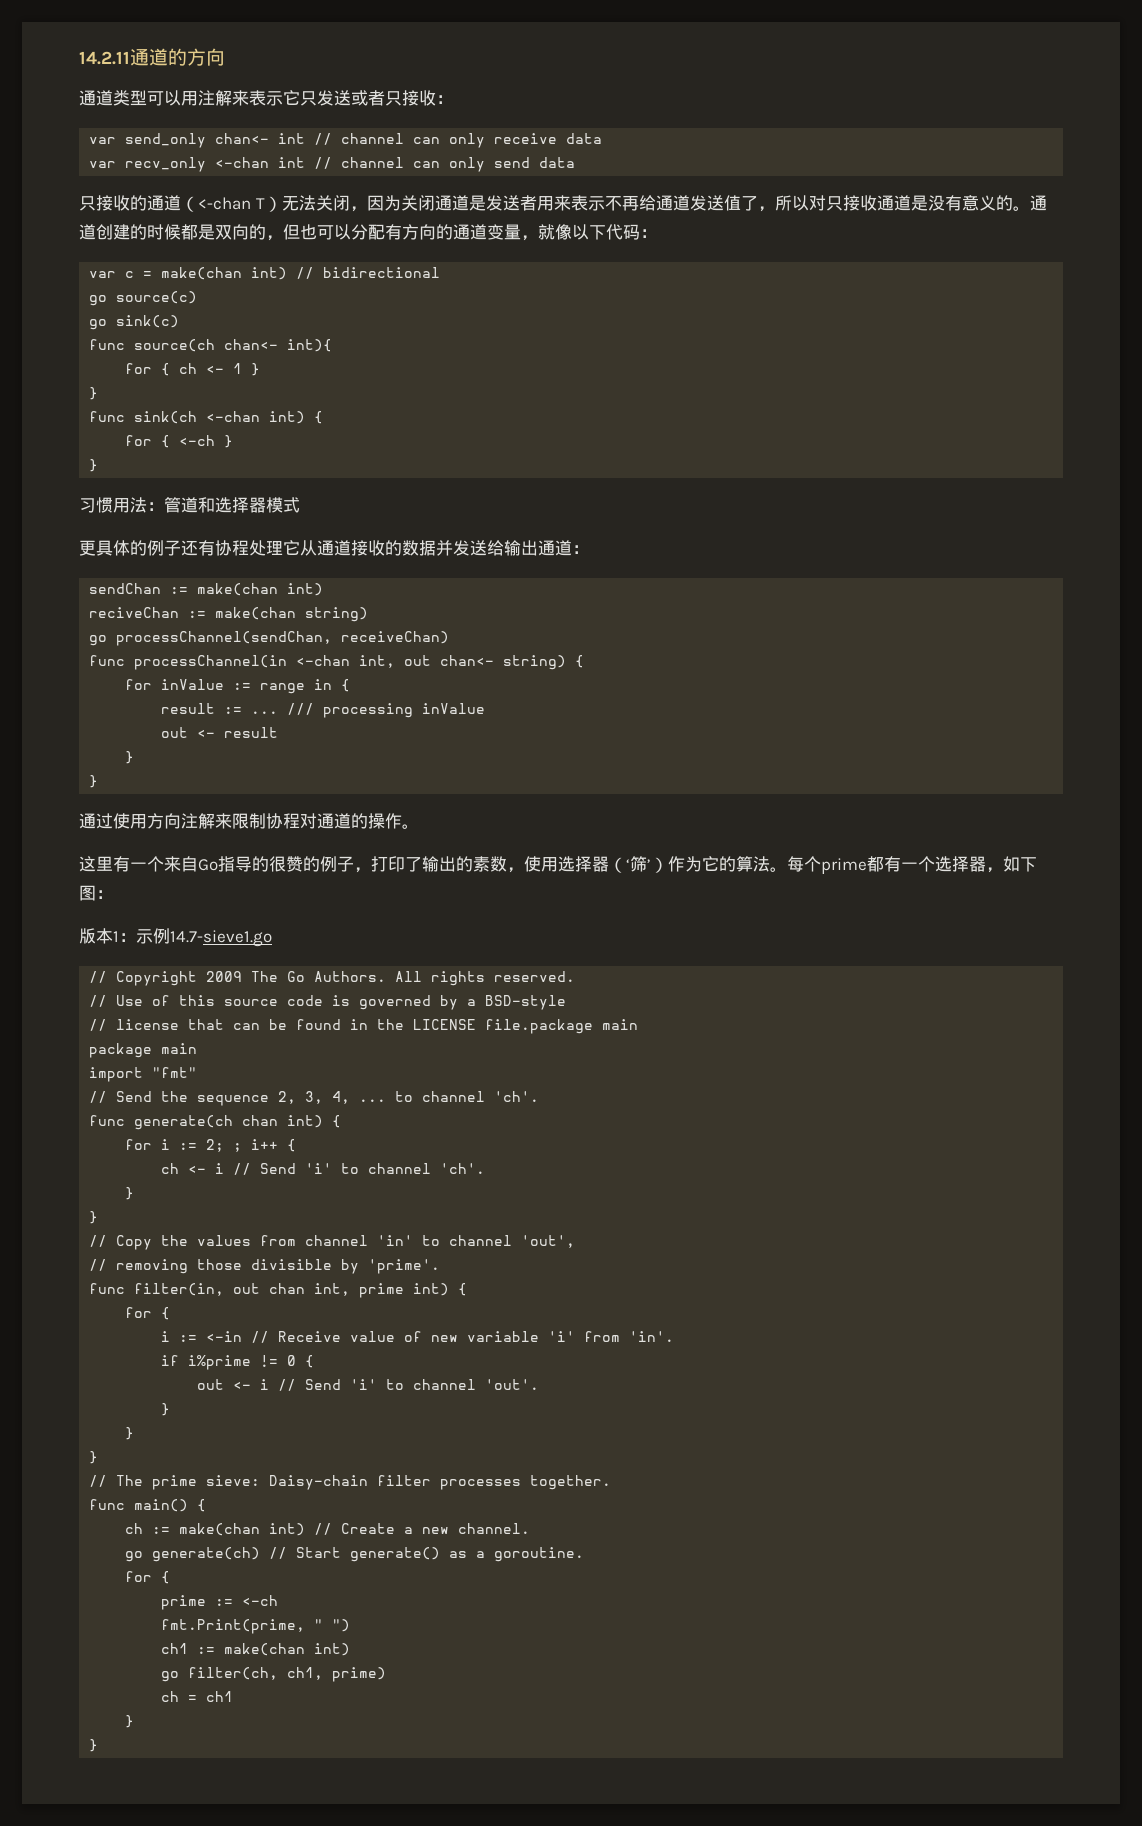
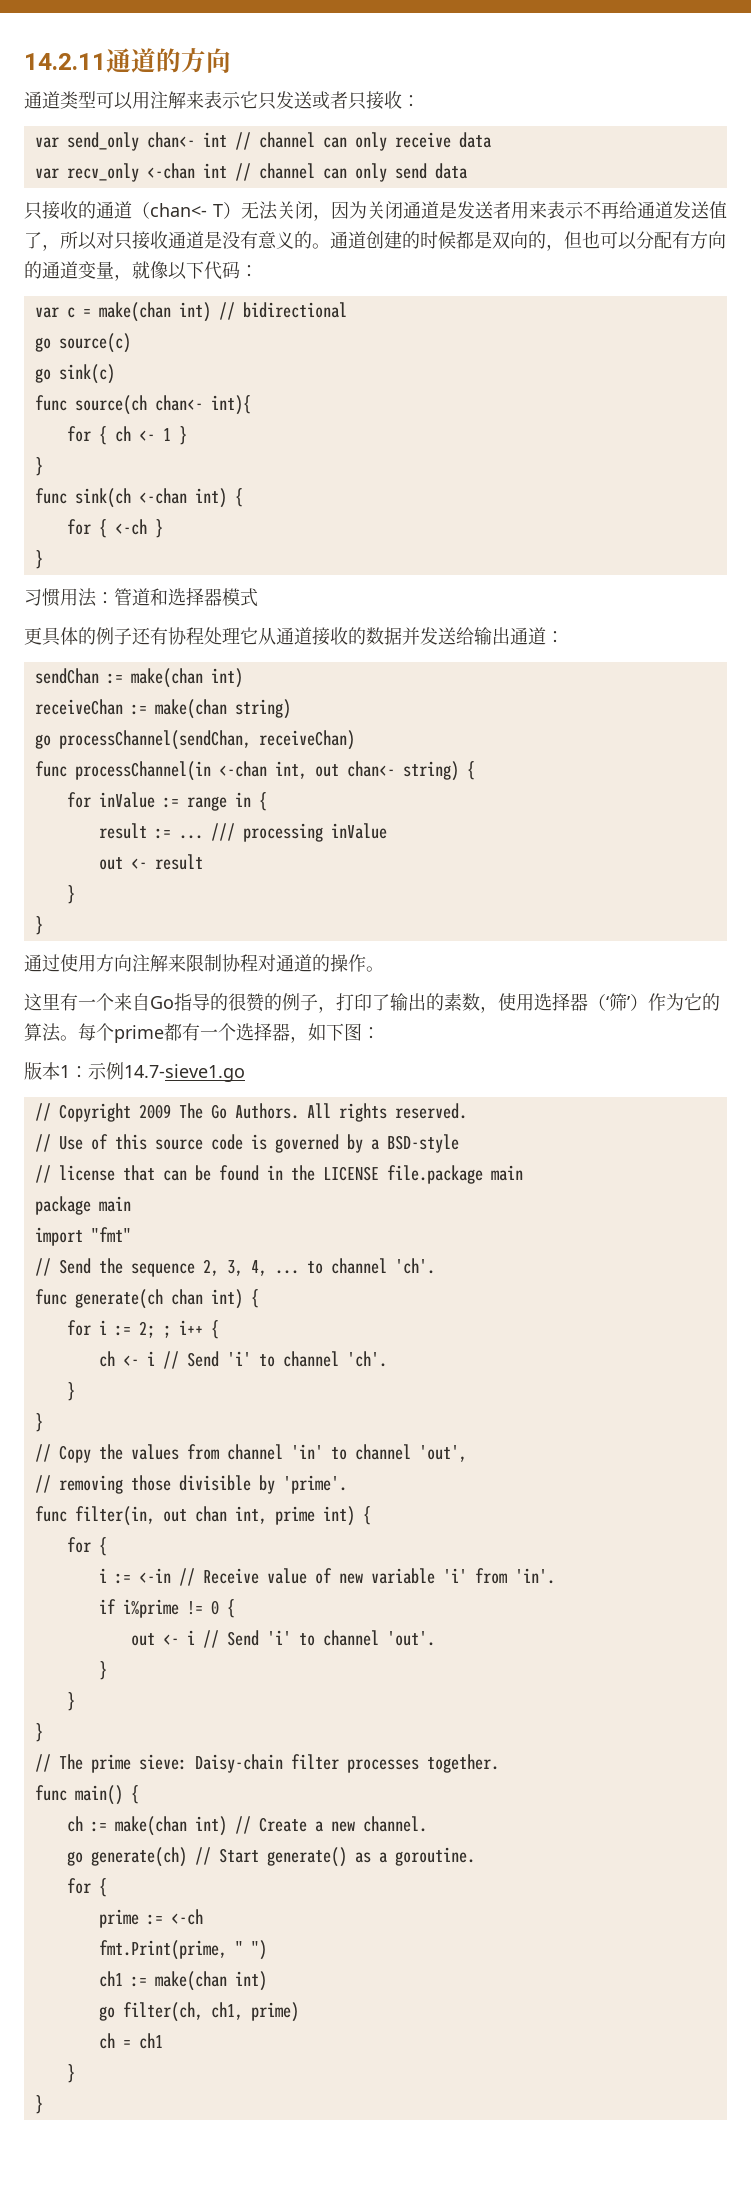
[198,197,251,210] <-chan -> [150,203,207,217] chan<-
[89,607,180,618] reciveChan -> [34,699,123,715] receiveChan

